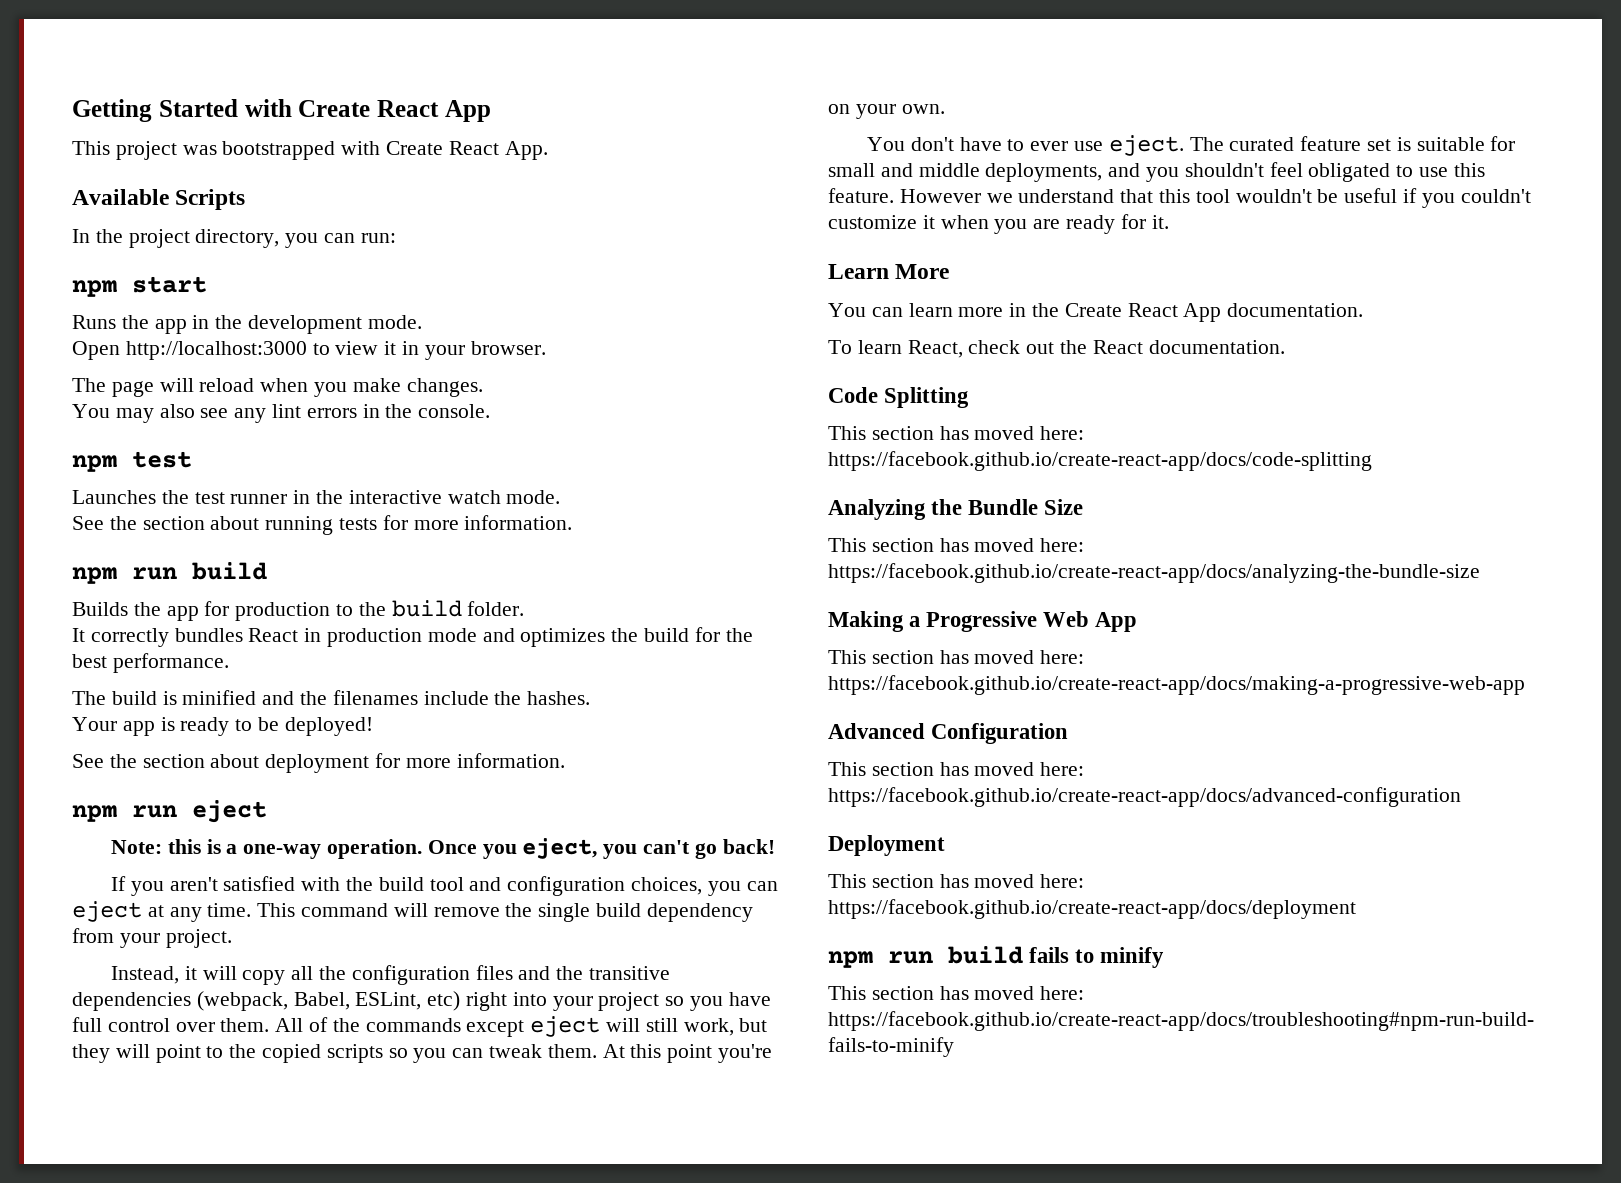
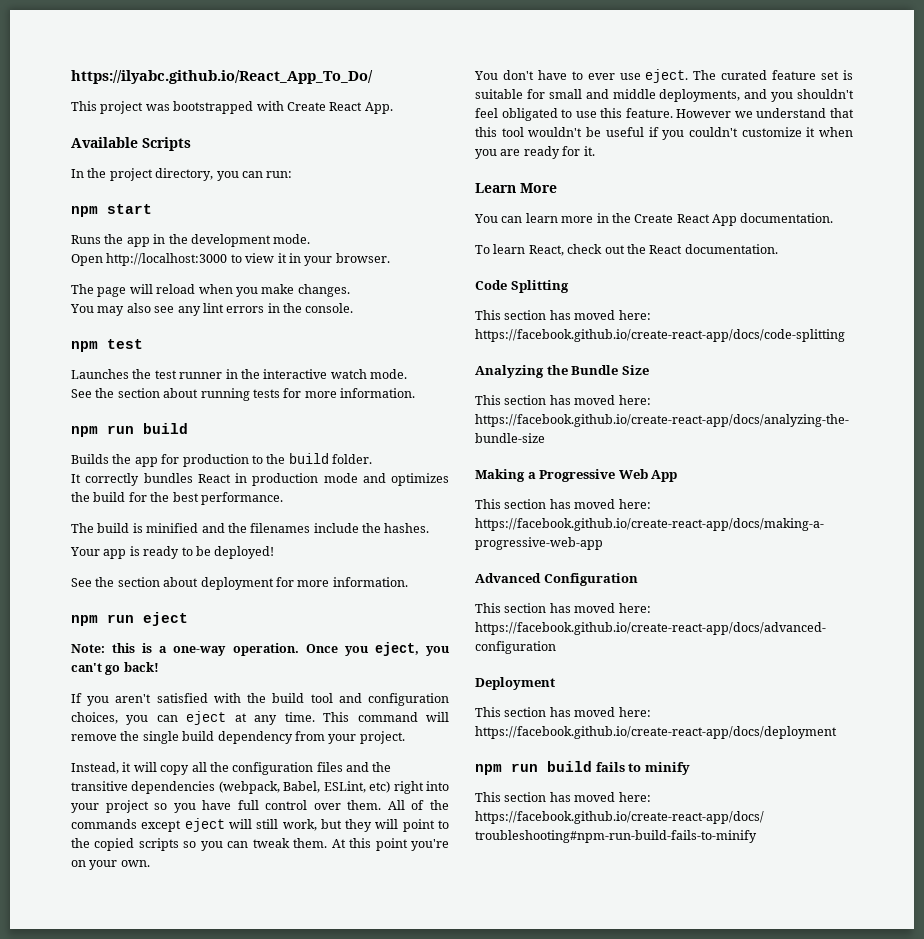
[72,99,491,122] Getting Started with Create React App -> [71,70,373,84] https://ilyabc.github.io/React_App_To_Do/

